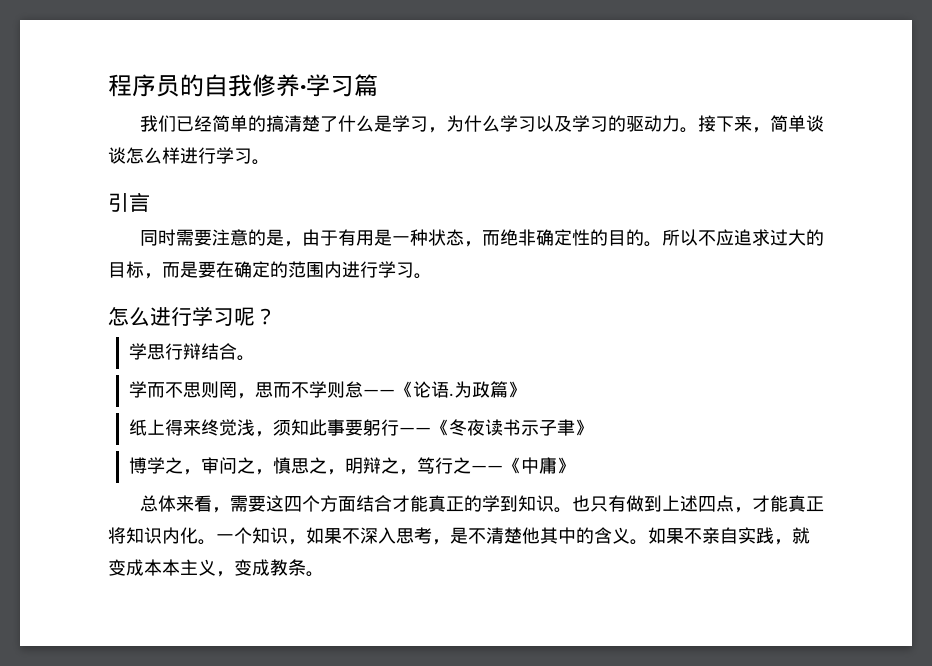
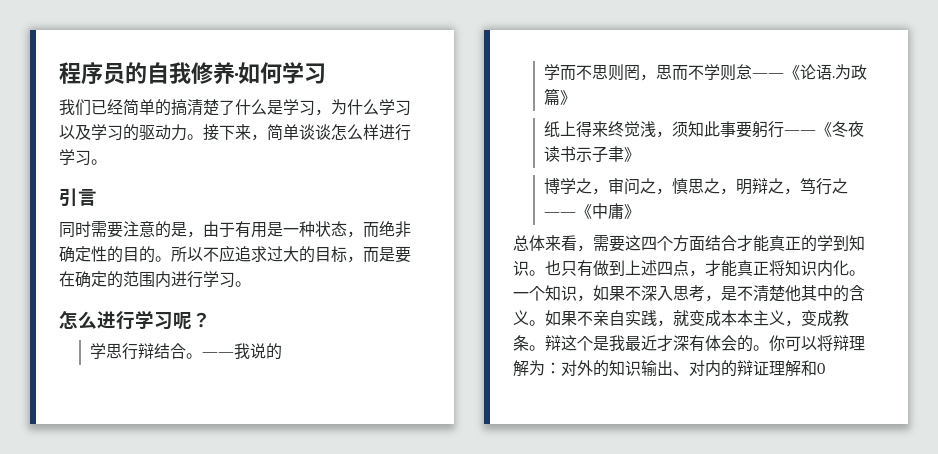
[306,74,378,97] 学习篇 -> [238,62,326,84] 如何学习
(255, 358) none -> [201,343,282,360] ——我说的
(324, 574) none -> [545,335,865,352] [513,360,825,377] 辩这个是我最近才深有体会的。你可以将辩理解为：对外的知识输出、对内的辩证理解和0

